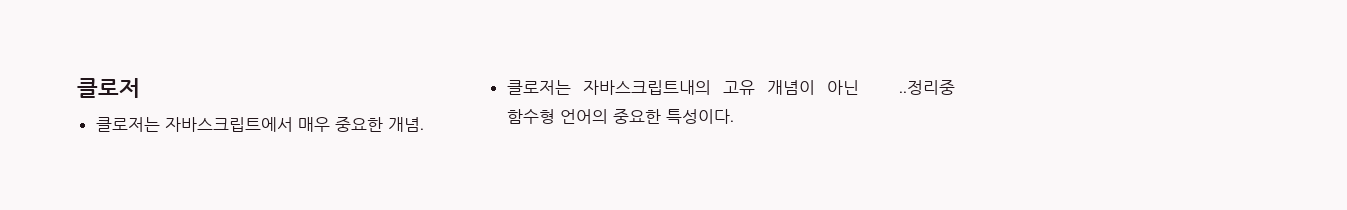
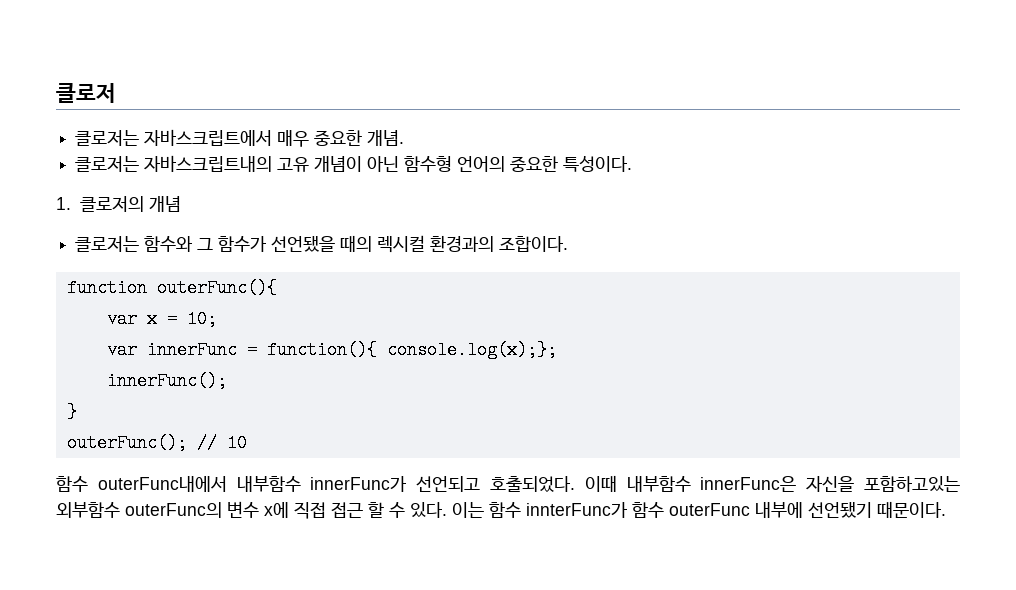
[899,80,955,95] ..정리중 -> [56,196,182,212] [75,235,569,253] [66,279,277,297] [106,310,217,328] [106,341,557,359] [106,372,227,390] [66,403,77,421] [66,434,247,452] [56,475,960,493] [56,501,946,519] 1. 클로저의 개념 // 클로저는 함수와 그 함수가 선언됐을 때의 렉시컬 환경과의 조합이다. // function outerFunc(){ // var x = 10; // var innerFunc = function(){ console.log(x);}; // innerFunc(); // } // outerFunc(); // 10 // 함수 outerFunc내에서 내부함수 innerFunc가 선언되고 호출되었다. 이때 내부함수 innerFunc은 자신을 포함하고있는 외부함수 outerFunc의 변수 x에 직접 접근 할 수 있다. 이는 함수 innterFunc가 함수 outerFunc 내부에 선언됐기 때문이다.

